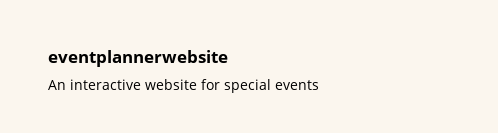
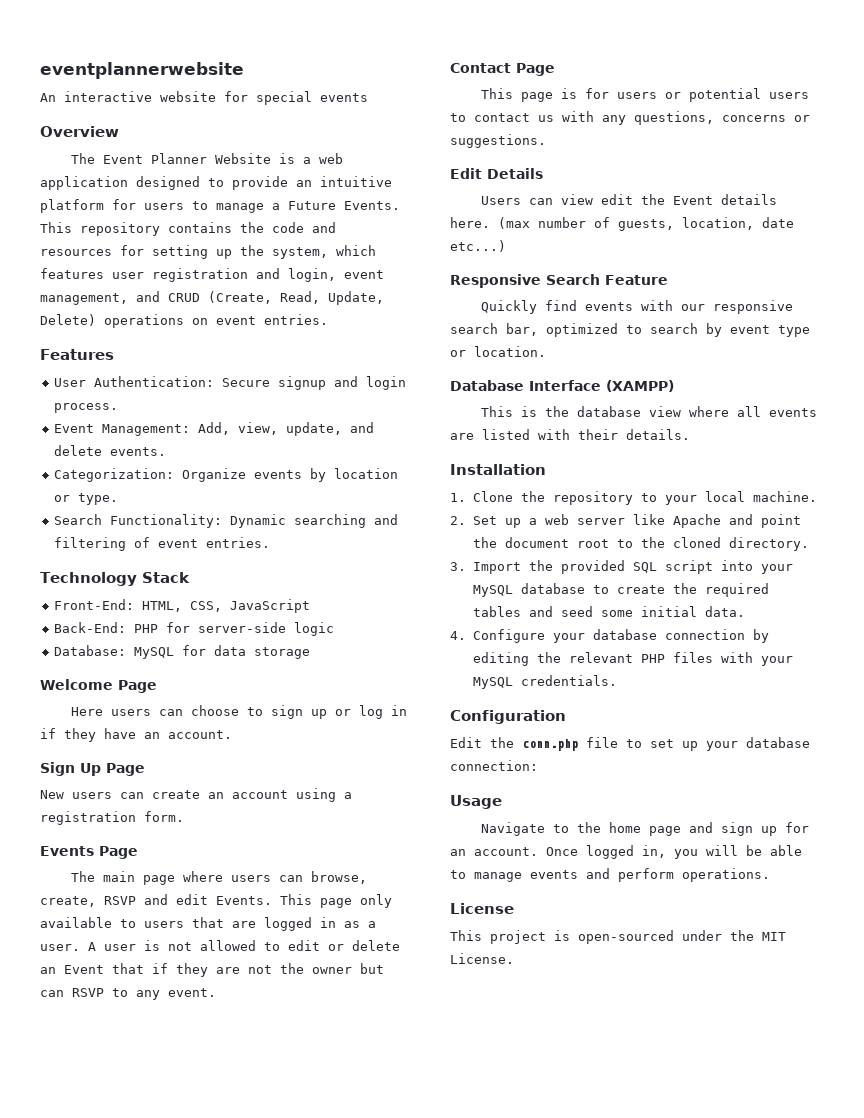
(319, 85) none -> [40,126,119,137] [70,153,343,164] [40,176,392,190] [40,199,400,213] [40,222,336,236] [40,245,376,259] [40,268,384,282] [40,291,384,305] [40,314,328,328] [40,349,114,360] [54,376,407,390] [54,403,119,413] [54,422,375,436] [54,445,167,456] [54,468,399,482] [54,493,119,505] [54,514,399,528] [54,537,271,551] [40,572,190,586] [54,599,311,613] [54,622,335,636] [54,645,311,659] [40,679,157,693] [70,705,407,719] [40,728,232,742] [40,762,145,776] [40,788,352,802] [40,811,184,825] [40,846,138,859] [70,871,367,885] [40,894,392,908] [40,917,376,931] [40,940,400,951] [40,963,384,977] [40,988,216,1000] [450,63,555,76] [480,88,809,102] [450,111,810,125] [450,134,546,148] [450,168,543,179] [480,194,777,205] [450,217,794,231] [450,240,506,252] [450,274,668,288] [480,300,793,314] [450,323,810,337] [450,346,546,357] [450,380,674,392] [480,406,817,417] [450,429,690,440] [450,464,546,475] [450,491,817,505] [450,514,801,528] [472,537,809,551] [450,560,793,574] [472,583,769,597] [472,606,745,617] [450,629,769,643] [472,652,793,666] [472,675,617,689] [450,710,566,724] [450,737,810,751] [450,760,538,771] [450,795,502,809] [480,822,809,836] [450,845,802,859] [450,868,770,882] [450,903,514,914] [450,930,786,944] [450,953,514,964] // Overview // The Event Planner Website is a web application designed to provide an intuitive platform for users to manage a Future Events. This repository contains the code and resources for setting up the system, which features user registration and login, event management, and CRUD (Create, Read, Update, Delete) operations on event entries. // Features // User Authentication: Secure signup and login process. // Event Management: Add, view, update, and delete events. // Categorization: Organize events by location or type. // Search Functionality: Dynamic searching and filtering of event entries. // Technology Stack // Front-End: HTML, CSS, JavaScript // Back-End: PHP for server-side logic // Database: MySQL for data storage // Welcome Page // Here users can choose to sign up or log in if they have an account. // Sign Up Page // New users can create an account using a registration form. // Events Page // The main page where users can browse, create, RSVP and edit Events. This page only available to users that are logged in as a user. A user is not allowed to edit or delete an Event that if they are not the owner but can RSVP to any event. // Contact Page // This page is for users or potential users to contact us with any questions, concerns or suggestions. // Edit Details // Users can view edit the Event details here. (max number of guests, location, date etc...) // Responsive Search Feature // Quickly find events with our responsive search bar, optimized to search by event type or location. // Database Interface (XAMPP) // This is the database view where all events are listed with their details. // Installation // 1. Clone the repository to your local machine. // 2. Set up a web server like Apache and point the document root to the cloned directory. // 3. Import the provided SQL script into your MySQL database to create the required tables and seed some initial data. // 4. Configure your database connection by editing the relevant PHP files with your MySQL credentials. // Configuration // Edit the conn.php file to set up your database connection: // Usage // Navigate to the home page and sign up for an account. Once logged in, you will be able to manage events and perform operations. // License // This project is open-sourced under the MIT License.

